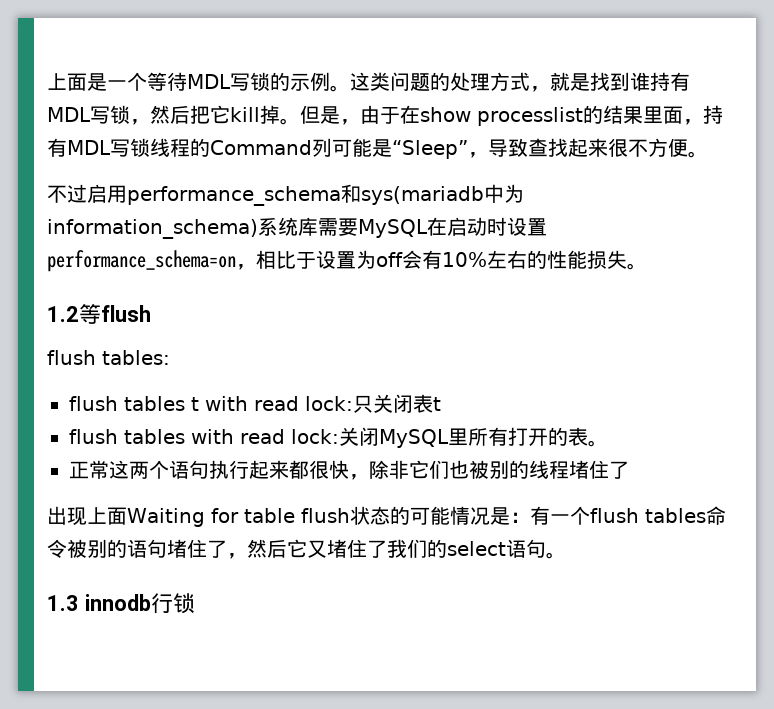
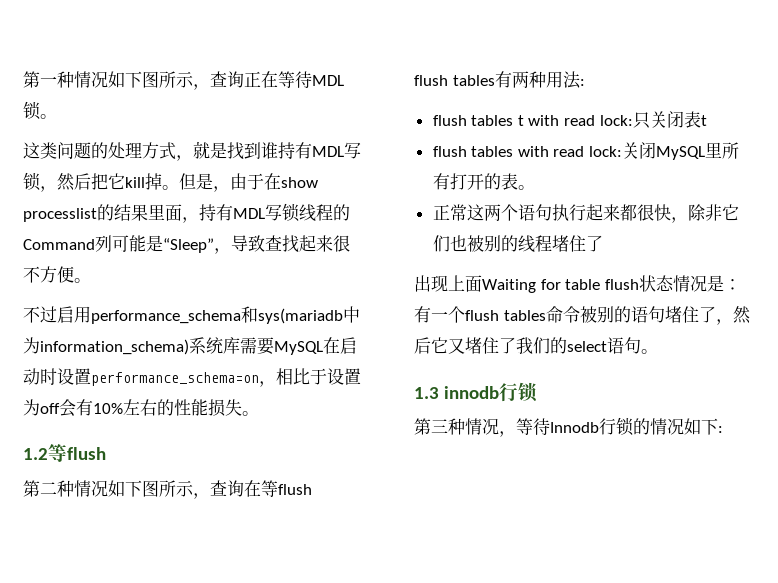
[47,72,350,92] 上面是一个等待MDL写锁的示例。 -> [23,71,344,90] [23,101,57,120] 第一种情况如下图所示，查询正在等待MDL锁。 //
[47,350,170,365] flush tables: -> [23,480,312,499] [414,71,585,89] 第二种情况如下图所示，查询在等flush // flush tables有两种用法:
[389,506,450,525] 的可能 -> (674, 283) none
(195, 603) none -> [414,417,723,437] // 第三种情况，等待Innodb行锁的情况如下:

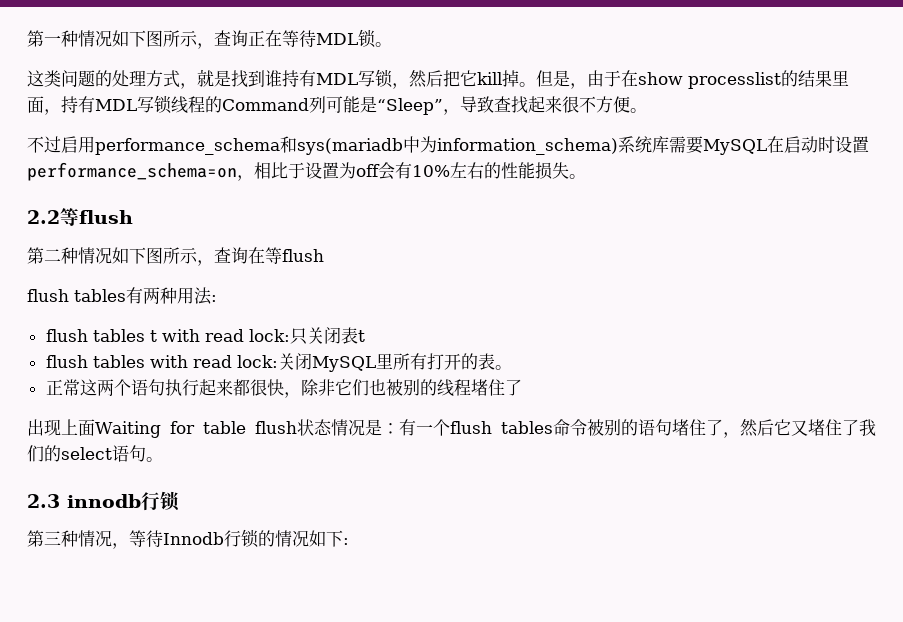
[23,448,48,460] 1.2 -> [27,210,60,224] 2.2
[414,387,439,399] 1.3 -> [27,494,60,508] 2.3

